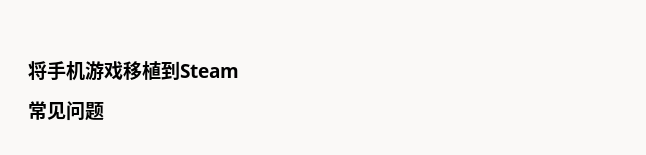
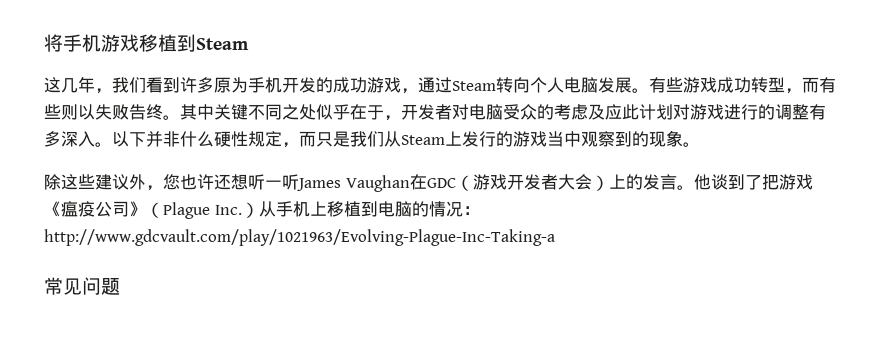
(239, 71) none -> [44,76,836,94] [44,104,826,121] [44,130,700,148] [44,174,813,192] [44,201,480,219] [44,229,555,246] // 这几年，我们看到许多原为手机开发的成功游戏，通过Steam转向个人电脑发展。有些游戏成功转型，而有些则以失败告终。其中关键不同之处似乎在于，开发者对电脑受众的考虑及应此计划对游戏进行的调整有多深入。以下并非什么硬性规定，而只是我们从Steam上发行的游戏当中观察到的现象。 // 除这些建议外，您也许还想听一听James Vaughan在GDC（游戏开发者大会）上的发言。他谈到了把游戏《瘟疫公司》（Plague Inc.）从手机上移植到电脑的情况：http://www.gdcvault.com/play/1021963/Evolving-Plague-Inc-Taking-a

